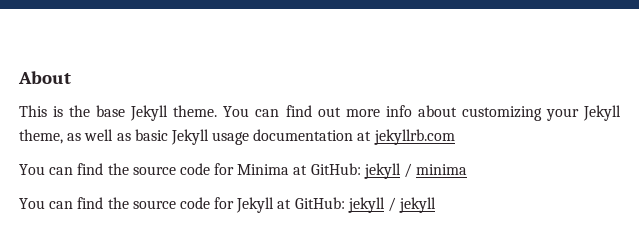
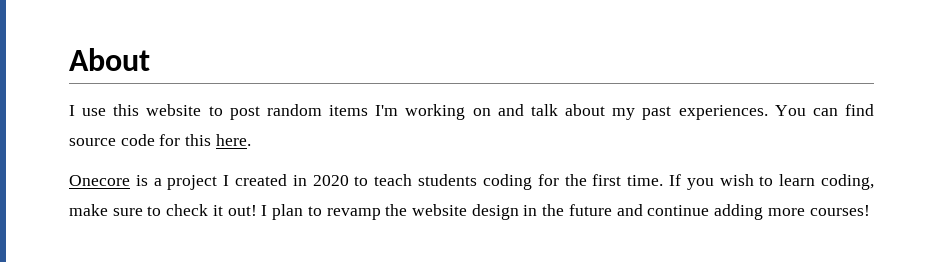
[19,105,621,121] [19,129,455,145] [19,163,468,179] [19,197,437,213] This is the base Jekyll theme. You can find out more info about customizing your Jekyll theme, as well as basic Jekyll usage documentation at jekyllrb.com // You can find the source code for Minima at GitHub: jekyll / minima // You can find the source code for Jekyll at GitHub: jekyll / jekyll -> [69,104,874,120] [69,134,251,146] [69,174,875,190] [69,204,870,220] I use this website to post random items I'm working on and talk about my past experiences. You can find source code for this here. // Onecore is a project I created in 2020 to teach students coding for the first time. If you wish to learn coding, make sure to check it out! I plan to revamp the website design in the future and continue adding more courses!

